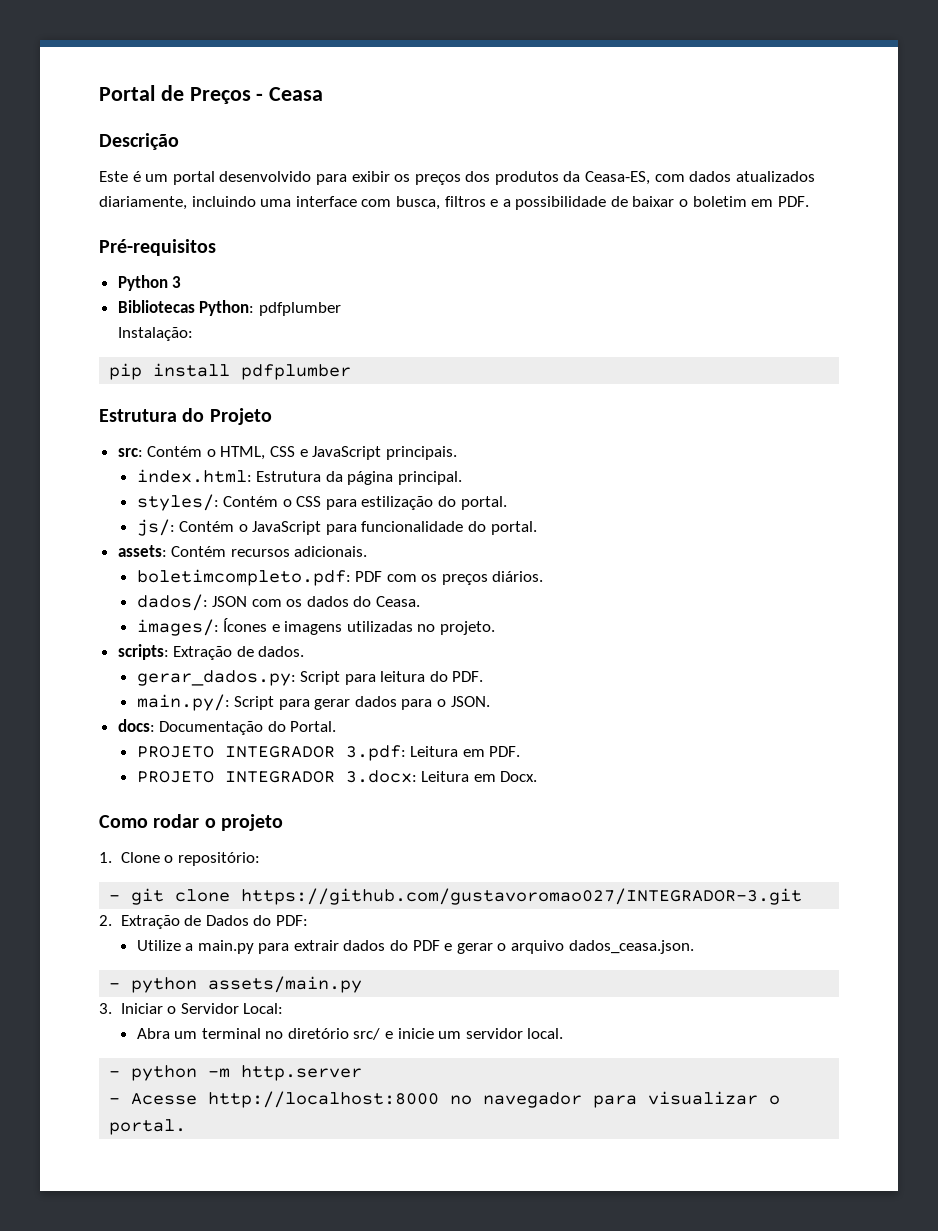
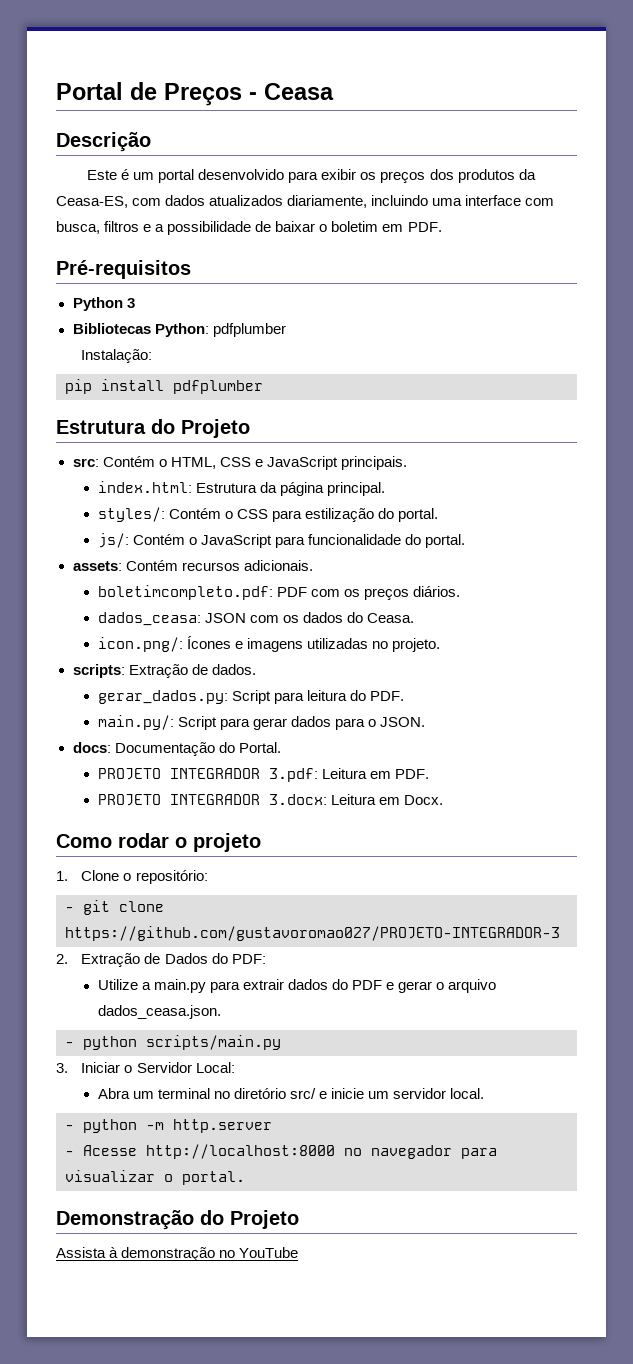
[136,594,208,611] dados/: -> [97,612,201,626] dados_ceasa:
[136,619,219,636] images/: -> [97,637,183,652] icon.png/:
[241,888,803,905] https://github.com/gustavoromao027/INTEGRADOR-3.git -> [65,926,560,941] https://github.com/gustavoromao027/PROJETO-INTEGRADOR-3
[208,976,363,993] assets/main.py -> [146,1035,281,1050] scripts/main.py
(187, 1127) none -> [56,1210,299,1230] [56,1247,299,1261] // Demonstração do Projeto // Assista à demonstração no YouTube

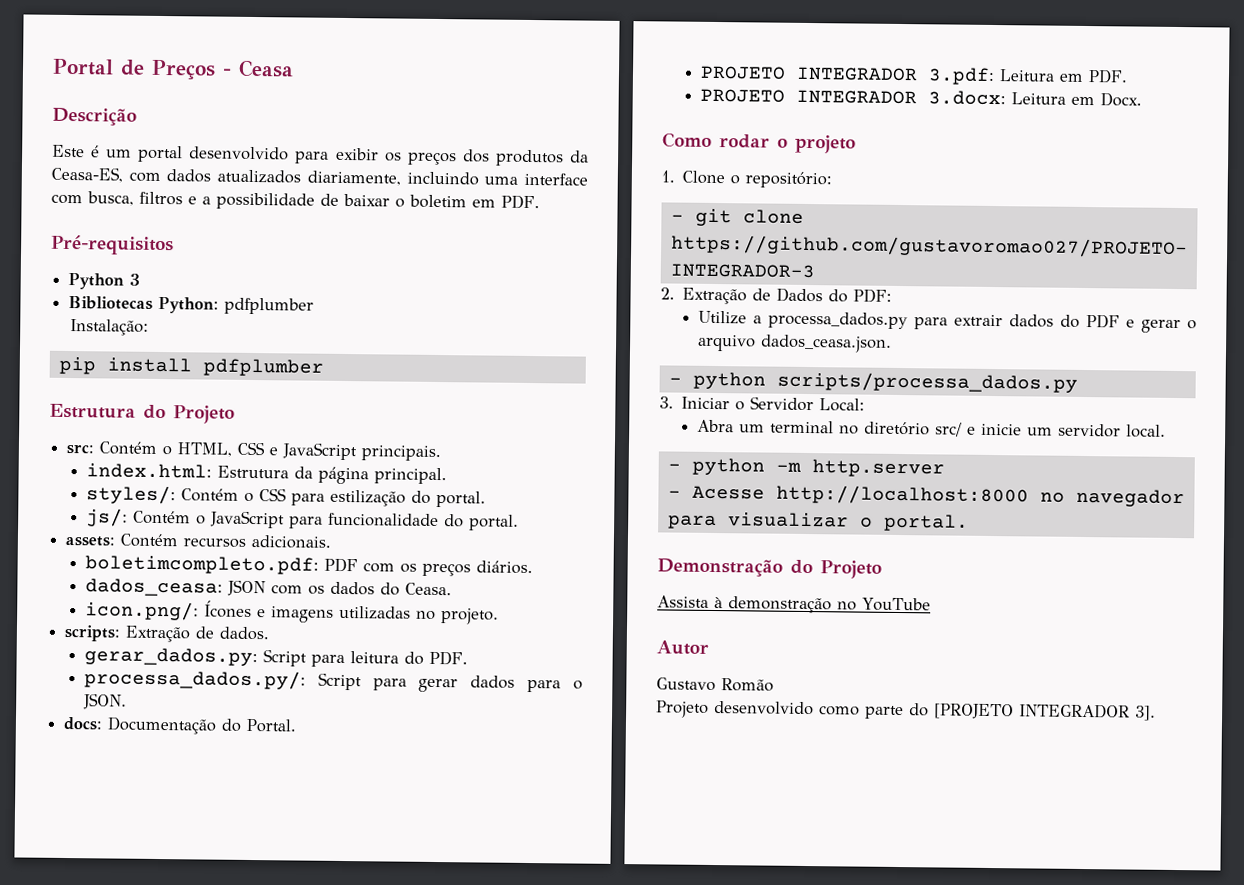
[97,715,174,730] main.py/: -> [83,669,306,690] processa_dados.py/:
[154,979,207,993] main.py -> [767,311,908,330] processa_dados.py
[146,1035,281,1050] scripts/main.py -> [776,371,1078,393] scripts/processa_dados.py
(299, 1252) none -> [656,640,709,655] [656,677,774,692] [656,700,1156,721] // Autor // Gustavo Romão // Projeto desenvolvido como parte do [PROJETO INTEGRADOR 3].

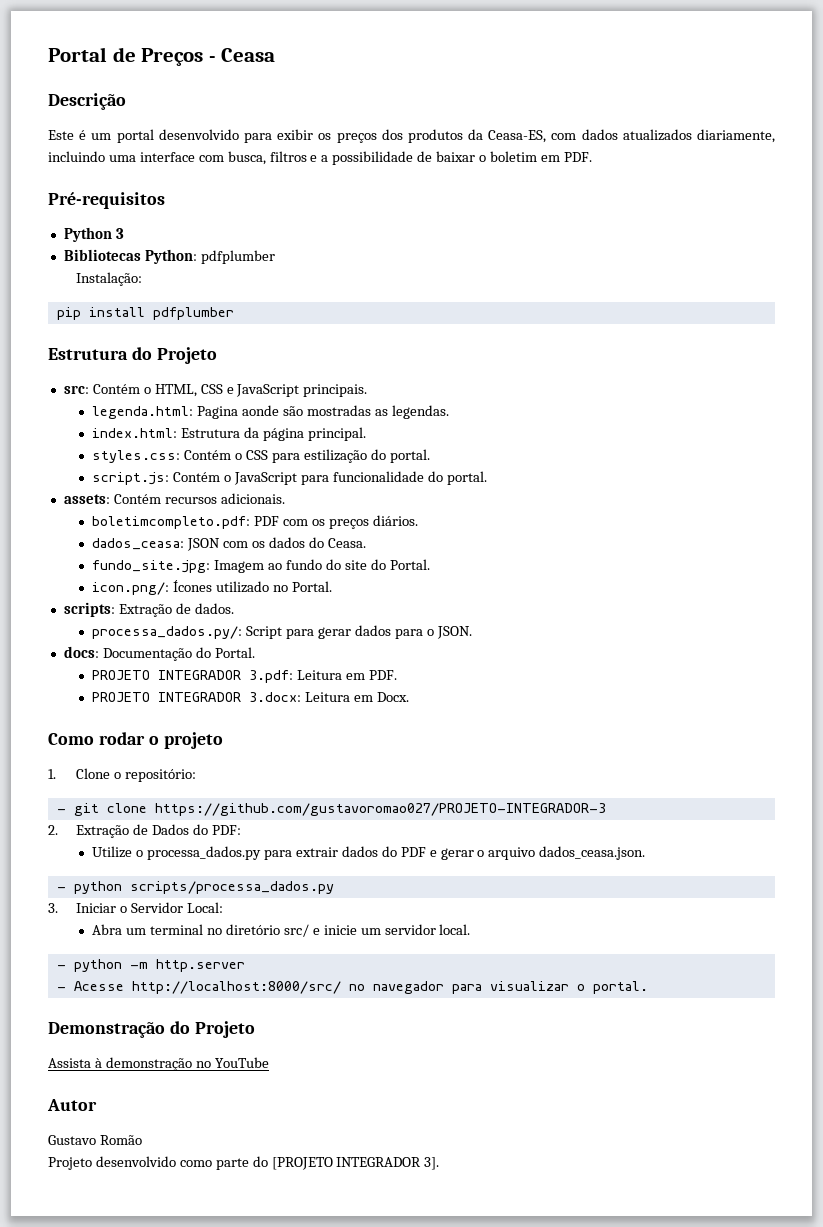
(442, 453) none -> [92,405,449,419] // legenda.html: Pagina aonde são mostradas as legendas.
[85,485,176,505] styles/: -> [92,450,181,463] styles.css:
[85,508,128,527] js/: -> [92,472,170,485] script.js:
[84,600,499,625] [64,624,270,643] [83,647,468,668] icon.png/: Ícones e imagens utilizadas no projeto. // scripts: Extração de dados. // gerar_dados.py: Script para leitura do PDF. -> [92,559,430,573] [92,580,332,595] [63,602,234,617] fundo_site.jpg: Imagem ao fundo do site do Portal. // icon.png/: Ícones utilizado no Portal. // scripts: Extração de dados.
[752,315,762,324] a -> [136,850,144,857] o
[775,484,1029,506] http://localhost:8000 -> [131,981,341,994] http://localhost:8000/src/

